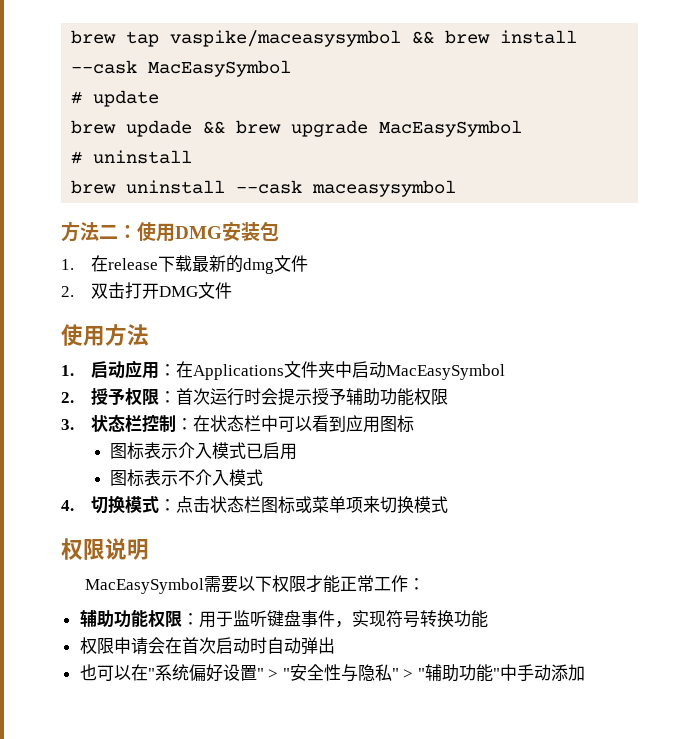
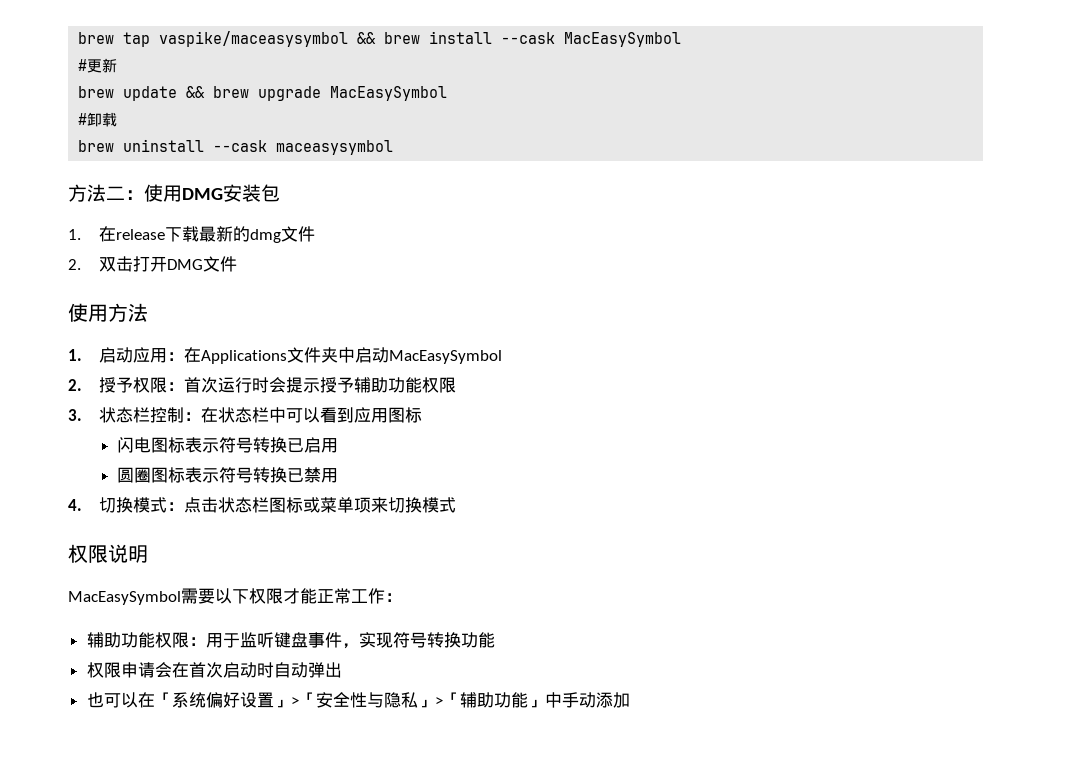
[93,90,160,107] [71,120,193,137] update // brew updade -> [87,58,118,73] [78,86,178,101] 更新 // brew update
[93,150,193,164] uninstall -> [87,112,118,127] 卸载
[110,442,247,460] 图标表示介入模式 -> [117,437,288,453] 闪电图标表示符号转换
[110,469,264,487] 图标表示不介入模式 -> [117,467,339,483] 圆圈图标表示符号转换已禁用
[147,668,155,679] " -> [154,692,172,706] 「
[256,664,501,682] " > "安全性与隐私" > "辅助功能" -> [273,692,545,708] 」>「安全性与隐私」>「辅助功能」

